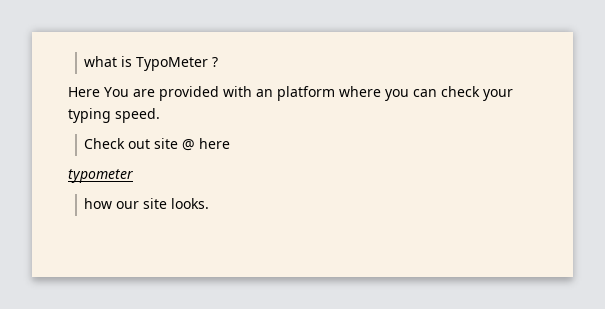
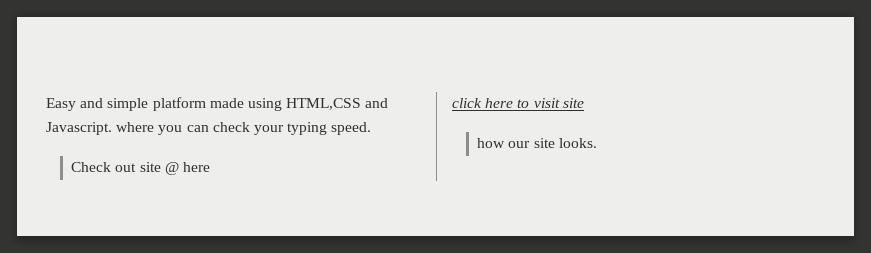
[84,56,219,71] [68,86,335,101] what is TypoMeter ? // Here You are provided with an platform -> [46,97,389,111] [46,122,112,135] Easy and simple platform made using HTML,CSS and Javascript.
[68,169,133,183] typometer -> [452,98,584,108] click here to visit site

